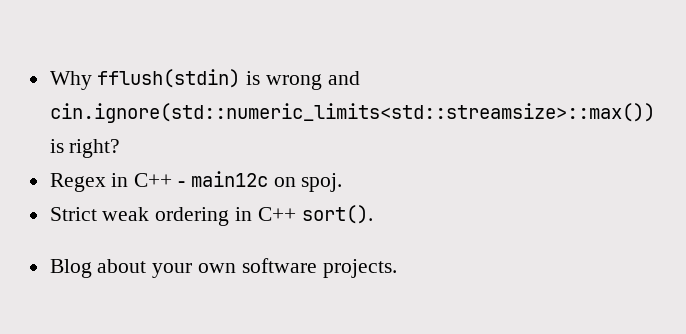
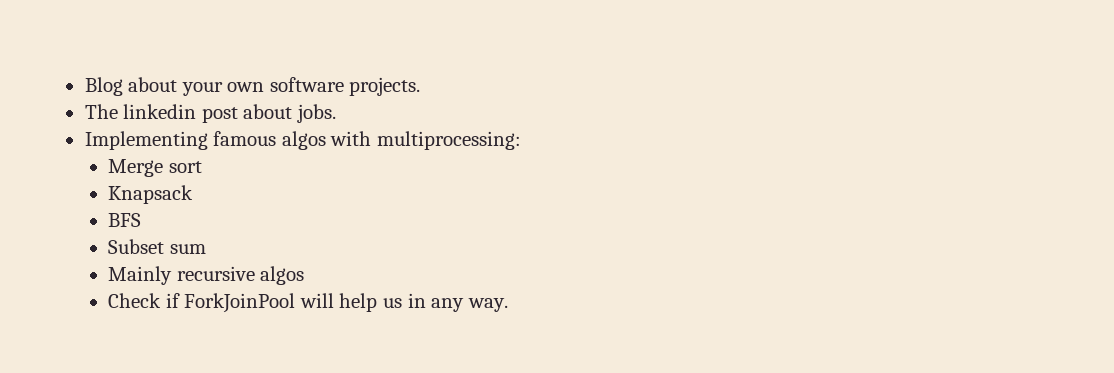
[49,69,360,90] [49,103,655,123] [49,139,121,158] [49,171,343,192] [49,205,373,226] Why fflush(stdin) is wrong and cin.ignore(std::numeric_limits<std::streamsize>::max()) is right? // Regex in C++ - main12c on spoj. // Strict weak ordering in C++ sort(). // -> (84, 86) none
(397, 268) none -> [84,104,336,123] [84,131,521,150] [108,159,202,177] [108,185,194,204] [108,213,142,227] [108,239,206,254] [108,266,305,285] [108,293,508,313] // The linkedin post about jobs. // Implementing famous algos with multiprocessing: // Merge sort // Knapsack // BFS // Subset sum // Mainly recursive algos // Check if ForkJoinPool will help us in any way.

